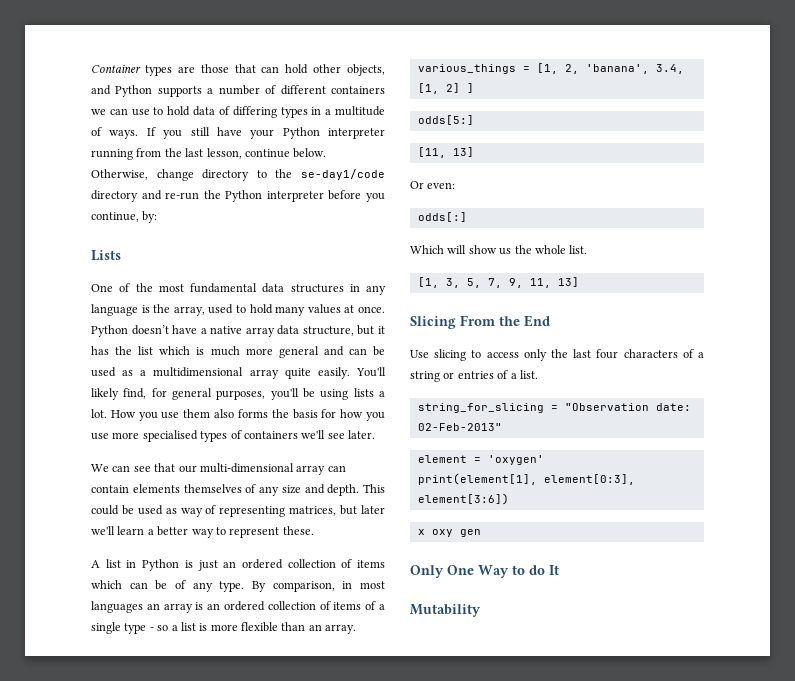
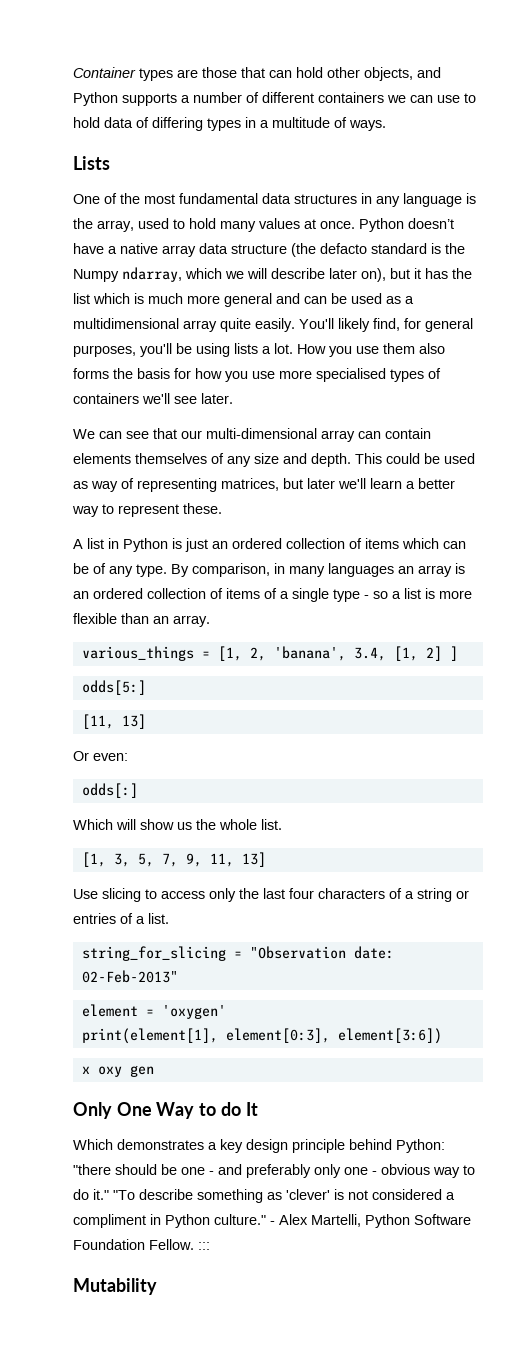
[146,127,385,139] [91,148,327,160] [91,169,385,181] [91,190,385,202] [91,211,158,223] If you still have your Python interpreter running from the last lesson, continue below. Otherwise, change directory to the se-day1/code directory and re-run the Python interpreter before you continue, by: -> (386, 125) none
[302,326,354,336] structure, -> [231,243,465,257] [73,267,386,282] structure (the defacto standard is the Numpy ndarray, which we will describe later on),
[360,581,385,589] most -> [289,566,325,577] many
[410,315,550,329] // Slicing From the End -> (266, 859) none
(559, 570) none -> [73,1139,445,1153] [73,1164,475,1178] [73,1189,455,1203] [73,1214,471,1228] [73,1239,210,1250] // Which demonstrates a key design principle behind Python: "there should be one - and preferably only one - obvious way to do it." "To describe something as 'clever' is not considered a compliment in Python culture." - Alex Martelli, Python Software Foundation Fellow. :::

